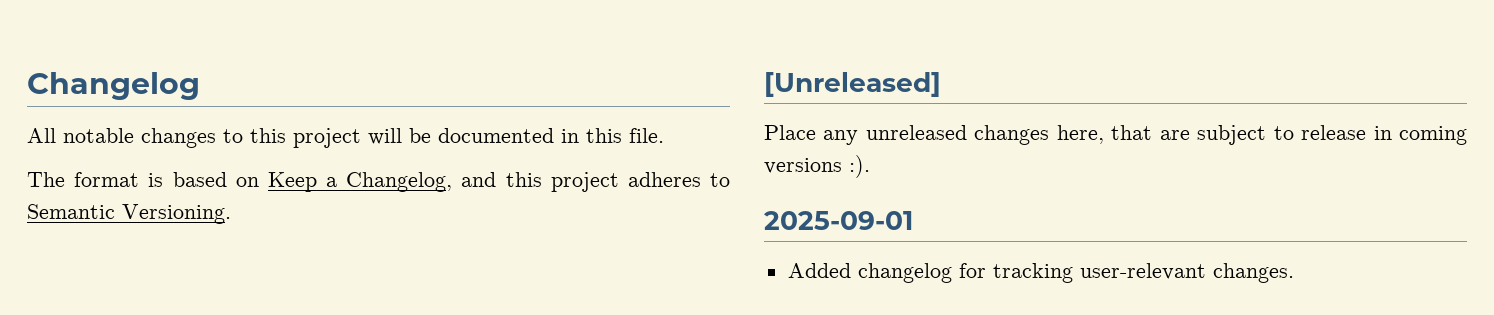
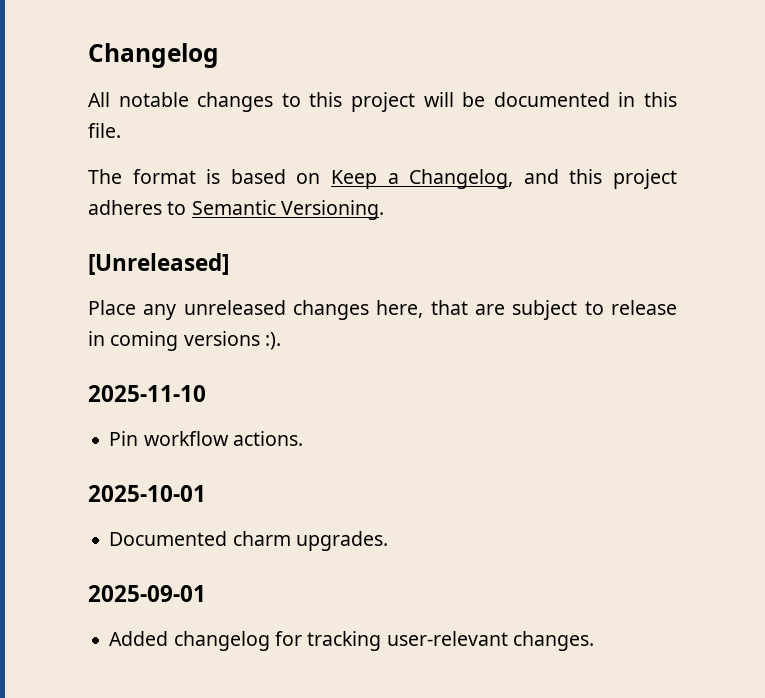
(870, 166) none -> [88,385,206,402] [109,431,303,446] [88,485,206,502] [109,531,388,551] // 2025-11-10 // Pin workflow actions. // 2025-10-01 // Documented charm upgrades.

